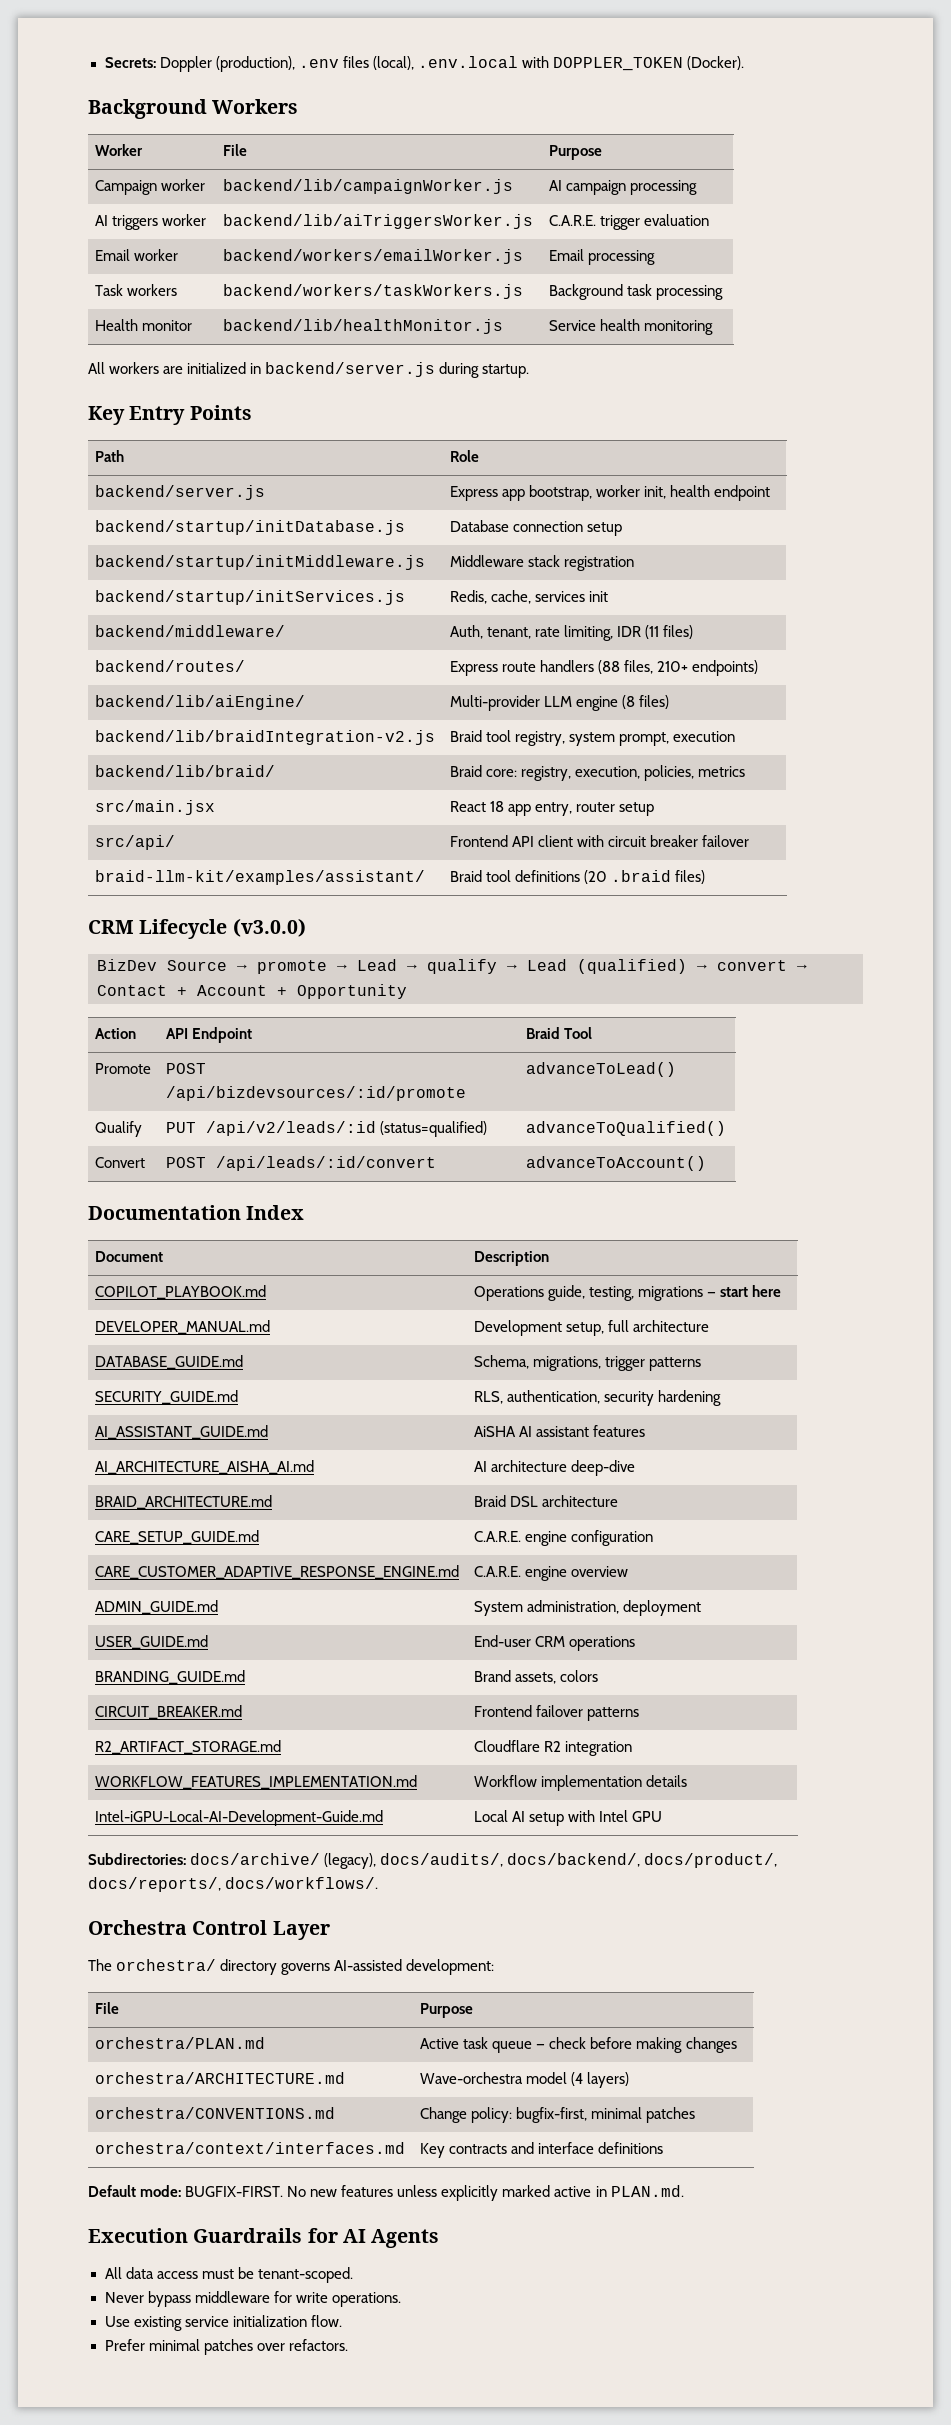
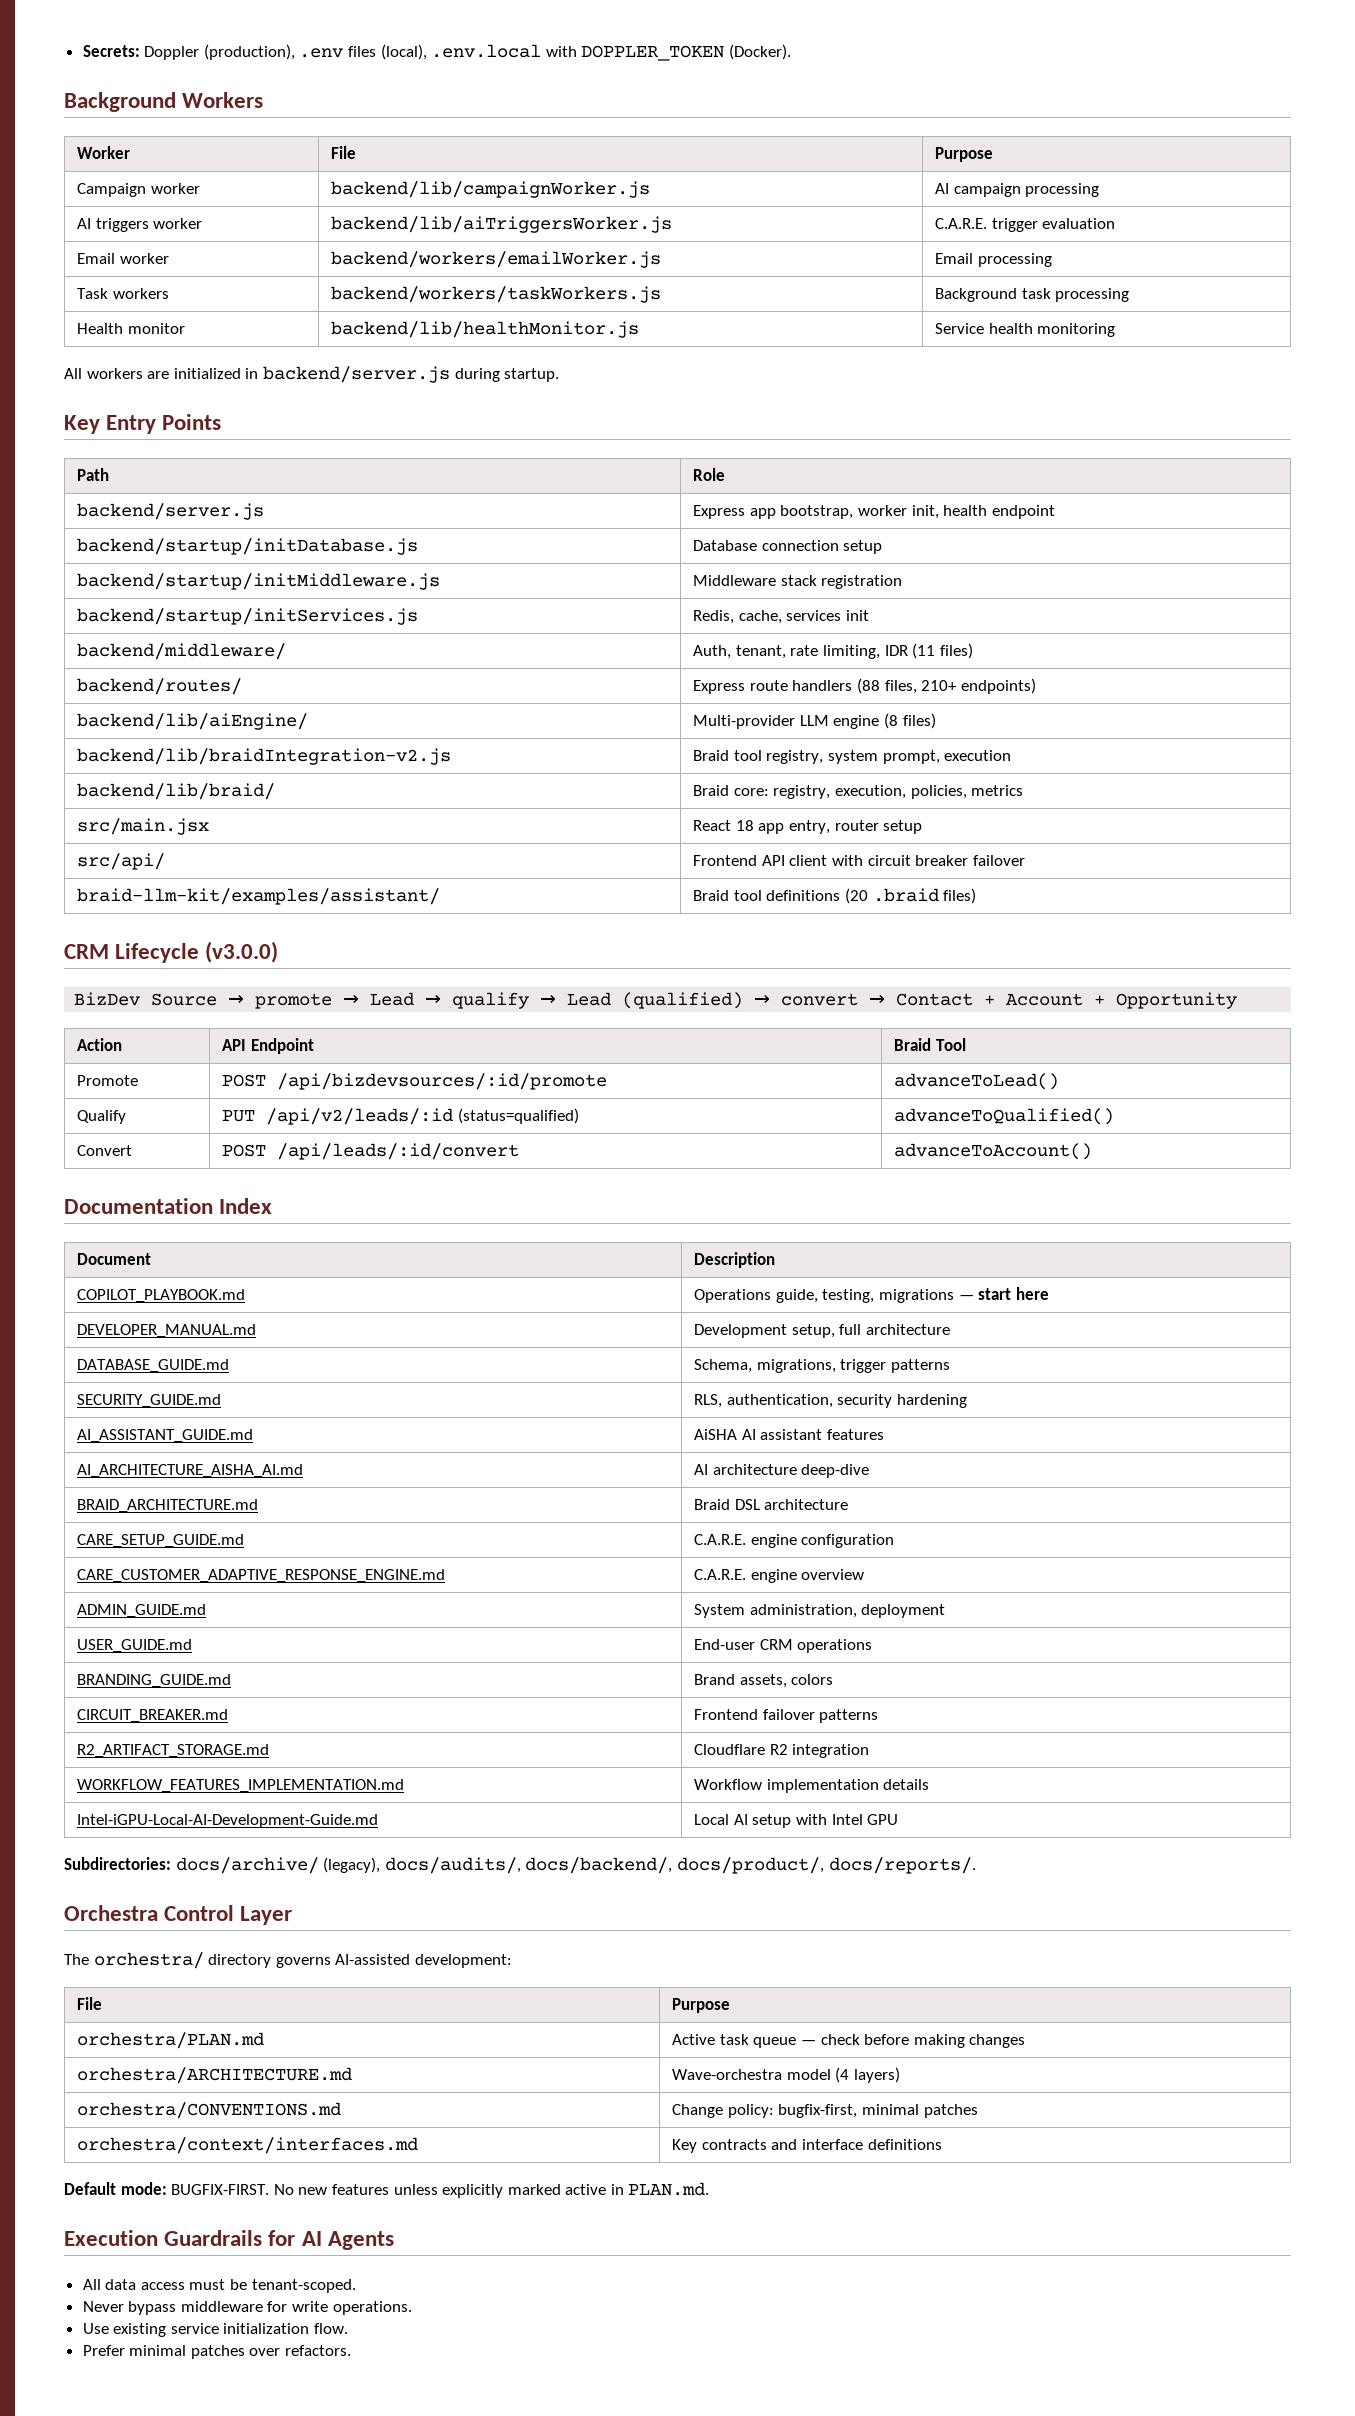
[88,1877,379,1892] docs/reports/, docs/workflows/. -> [828,1857,976,1874] docs/reports/.

